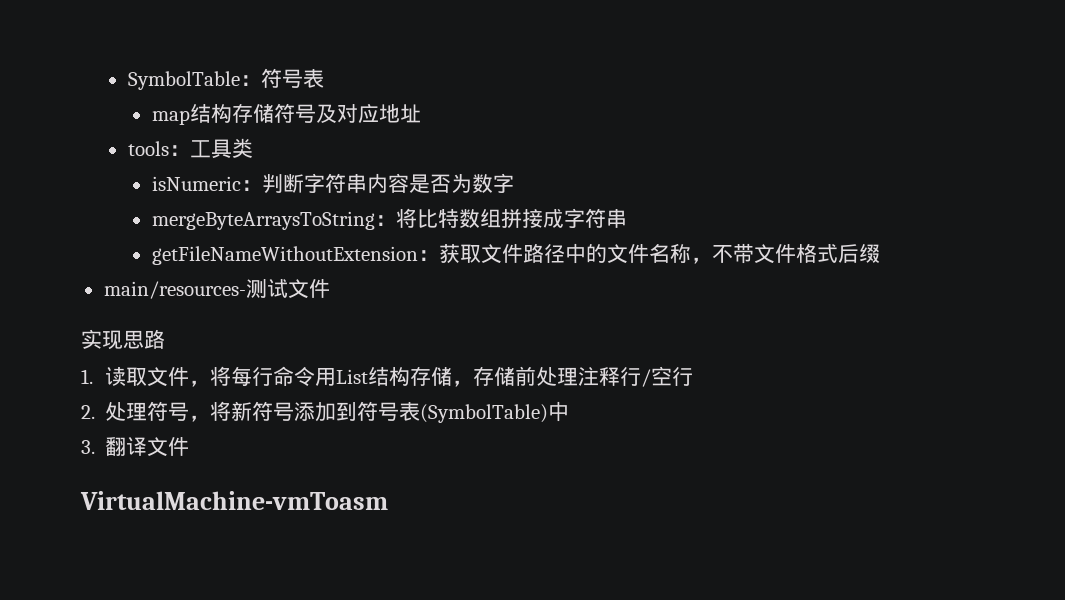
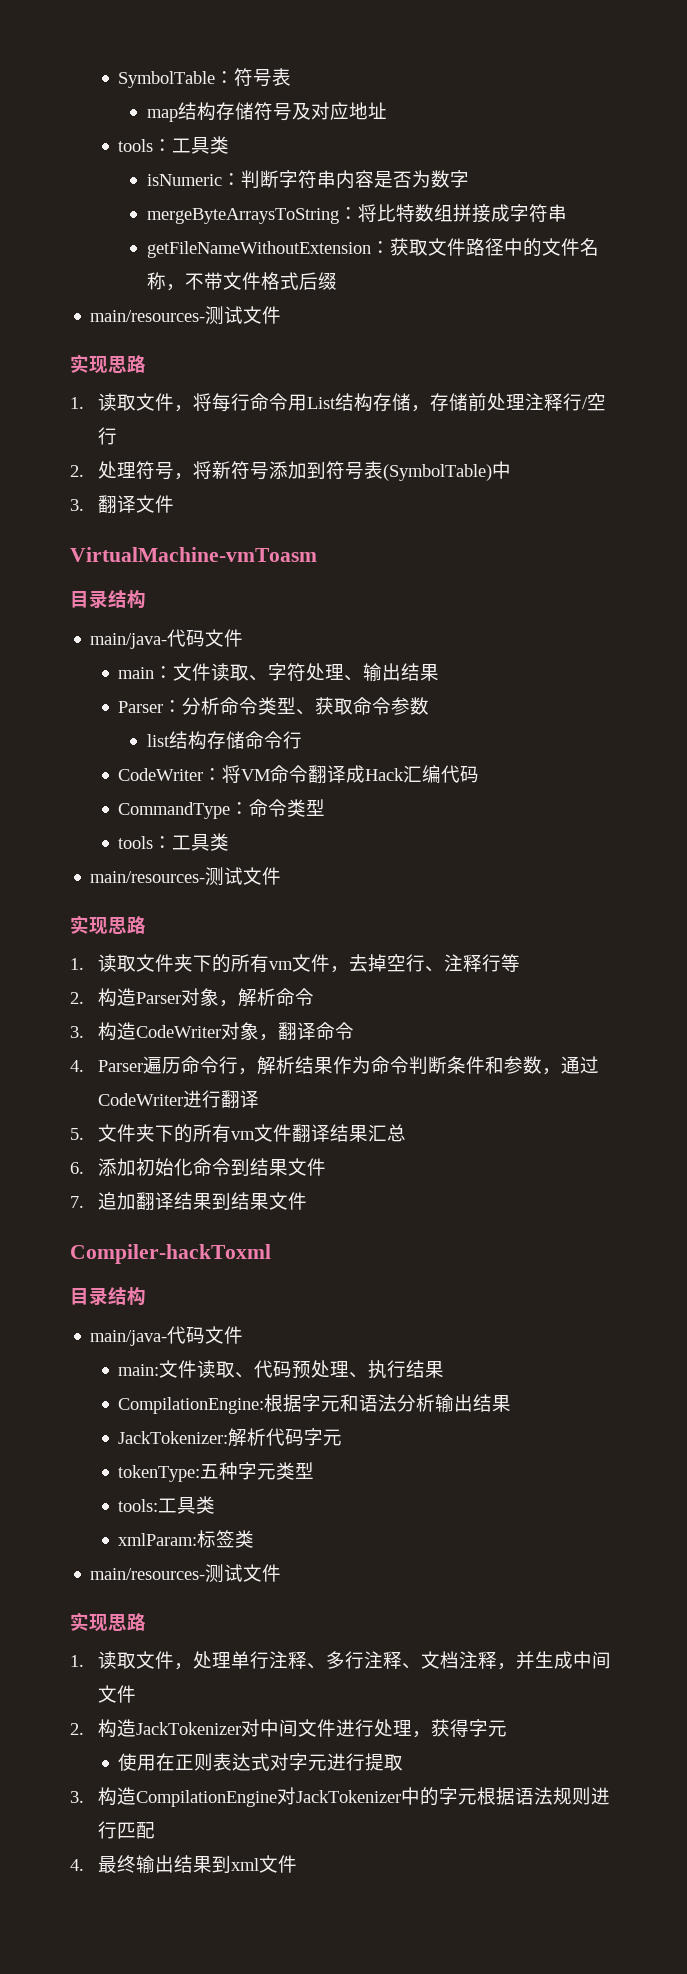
(388, 500) none -> [70,590,146,609] [90,629,244,649] [118,663,440,682] [118,697,430,715] [146,731,302,750] [118,765,480,783] [118,799,326,819] [118,833,230,851] [90,867,282,886] [70,915,146,935] [70,954,521,973] [70,988,315,1007] [70,1022,355,1041] [70,1056,600,1075] [98,1090,260,1108] [70,1124,407,1143] [70,1158,327,1176] [70,1192,308,1210] [70,1244,271,1264] [70,1287,146,1306] [90,1326,244,1346] [118,1360,445,1379] [118,1394,512,1414] [118,1428,343,1447] [118,1462,315,1482] [118,1496,216,1514] [118,1530,255,1548] [90,1564,282,1583] [70,1612,146,1632] [70,1651,612,1670] [98,1685,137,1703] [70,1719,508,1738] [118,1753,404,1771] [70,1787,611,1807] [98,1821,156,1839] [70,1855,298,1874] // 目录结构 // main/java-代码文件 // main：文件读取、字符处理、输出结果 // Parser：分析命令类型、获取命令参数 // list结构存储命令行 // CodeWriter：将VM命令翻译成Hack汇编代码 // CommandType：命令类型 // tools：工具类 // main/resources-测试文件 // 实现思路 // 1.读取文件夹下的所有vm文件，去掉空行、注释行等 // 2.构造Parser对象，解析命令 // 3.构造CodeWriter对象，翻译命令 // 4. Parser遍历命令行，解析结果作为命令判断条件和参数，通过CodeWriter进行翻译 // 5.文件夹下的所有vm文件翻译结果汇总 // 6.添加初始化命令到结果文件 // 7.追加翻译结果到结果文件 // Compiler-hackToxml // 目录结构 // main/java-代码文件 // main:文件读取、代码预处理、执行结果 // CompilationEngine:根据字元和语法分析输出结果 // JackTokenizer:解析代码字元 // tokenType:五种字元类型 // tools:工具类 // xmlParam:标签类 // main/resources-测试文件 // 实现思路 // 1.读取文件，处理单行注释、多行注释、文档注释，并生成中间文件 // 2.构造JackTokenizer对中间文件进行处理，获得字元 // 使用在正则表达式对字元进行提取 // 3.构造CompilationEngine对JackTokenizer中的字元根据语法规则进行匹配 // 4.最终输出结果到xml文件

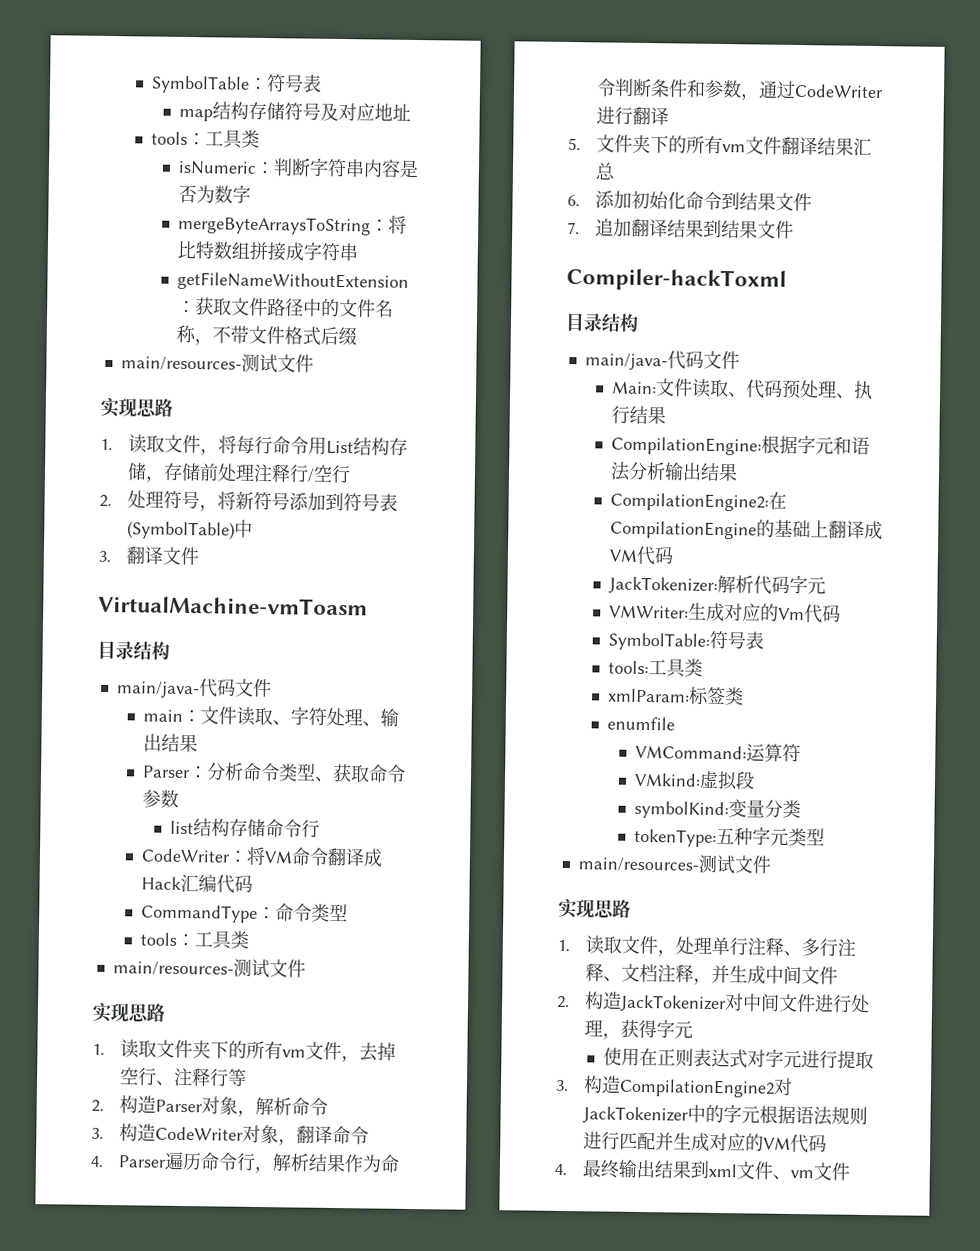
[118,1364,160,1376] main: -> [612,381,658,395] Main:
[118,1428,343,1447] [118,1462,315,1482] JackTokenizer:解析代码字元 // tokenType:五种字元类型 -> [610,491,788,512] [610,519,884,540] [609,545,675,566] [608,574,827,595] [609,602,842,624] [608,630,765,651] CompilationEngine2:在CompilationEngine的基础上翻译成VM代码 // JackTokenizer:解析代码字元 // VMWriter:生成对应的Vm代码 // SymbolTable:符号表
(255, 1539) none -> [607,716,676,731] [635,743,802,763] [634,770,756,791] [634,799,802,820] [634,826,826,847] // enumfile // VMCommand:运算符 // VMkind:虚拟段 // symbolKind:变量分类 // tokenType:五种字元类型
[136,1790,278,1807] CompilationEngine -> [618,1078,775,1098] CompilationEngine2
(156, 1830) none -> [654,1132,827,1154] 并生成对应的VM代码
(298, 1864) none -> [771,1162,850,1181] 、vm文件

